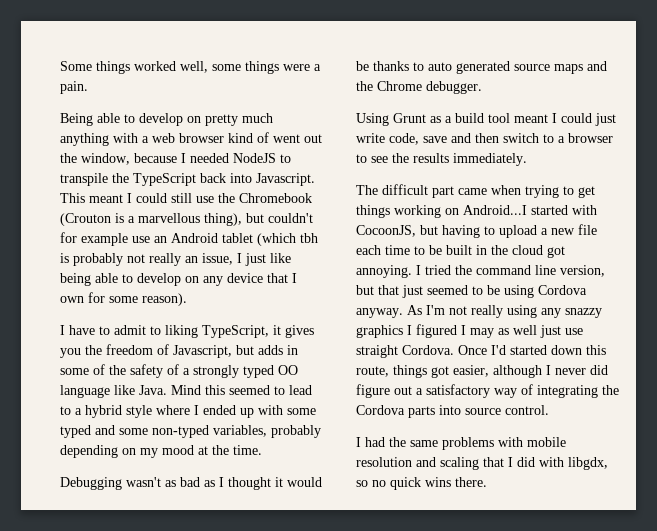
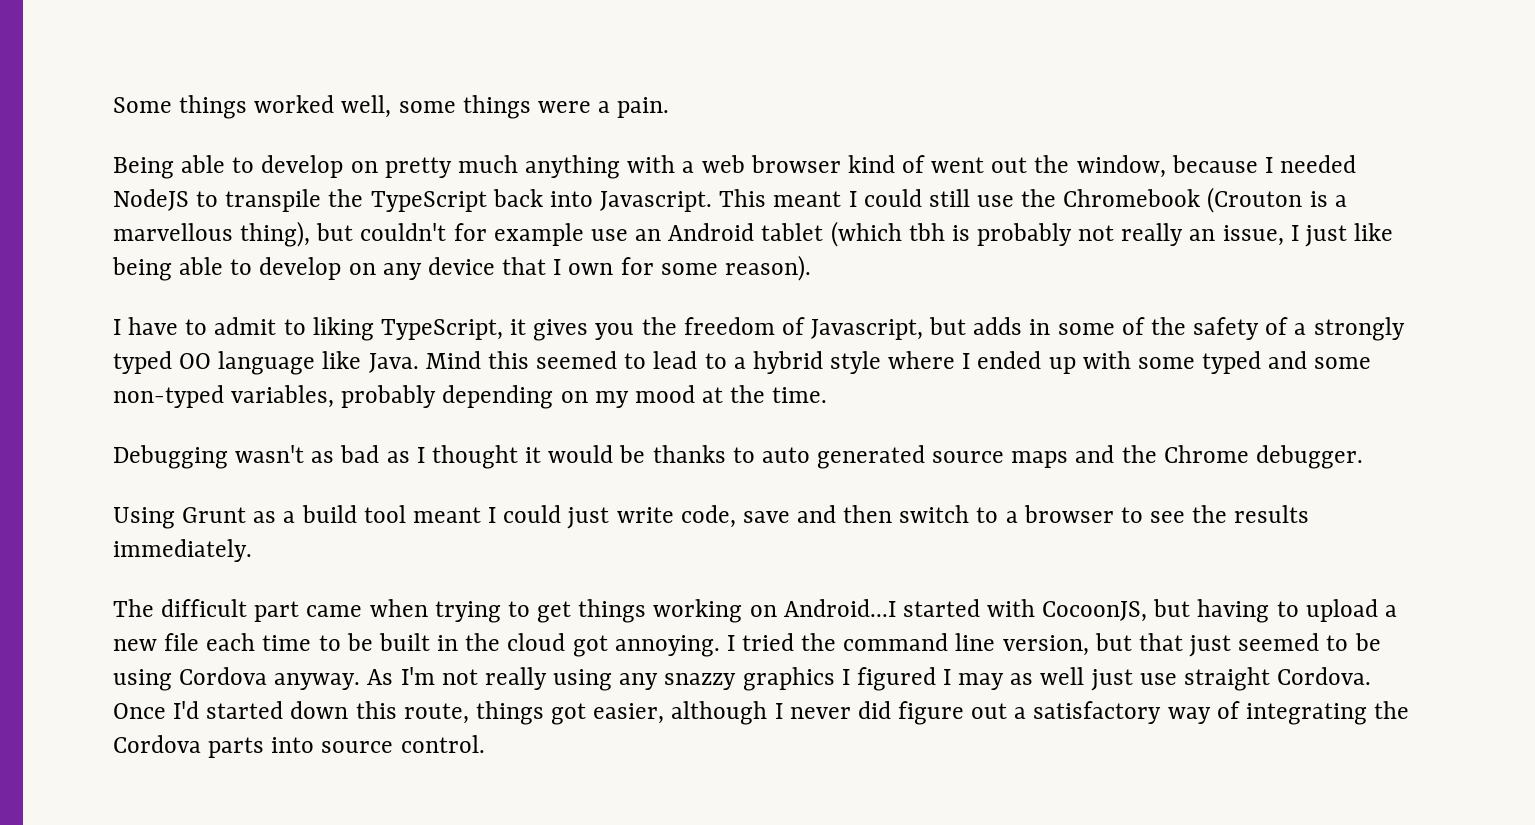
[356,437,566,450] [356,457,608,470] [356,477,487,490] // I had the same problems with mobile resolution and scaling that I did with libgdx, so no quick wins there. -> (485, 744) none

